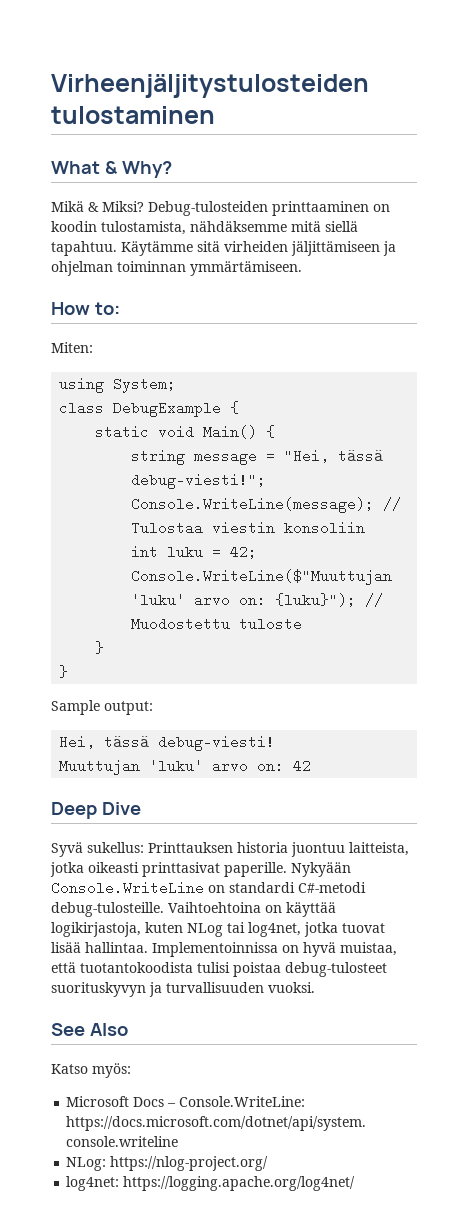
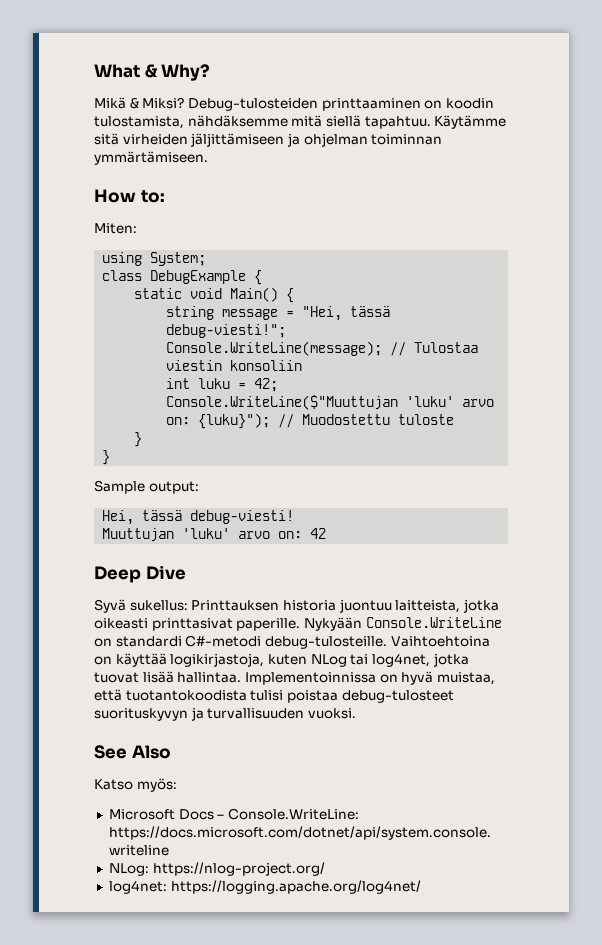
[51,74,369,98] [51,106,215,124] Virheenjäljitystulosteiden tulostaminen // -> (94, 71) none

